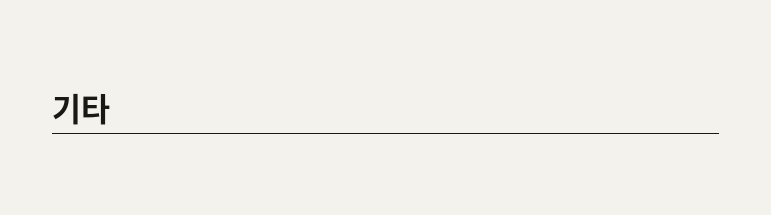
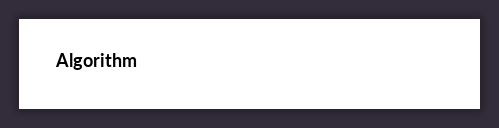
[52,93,110,125] 기타 -> [55,53,137,70] Algorithm

